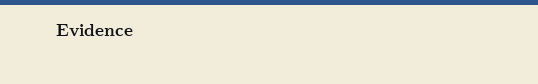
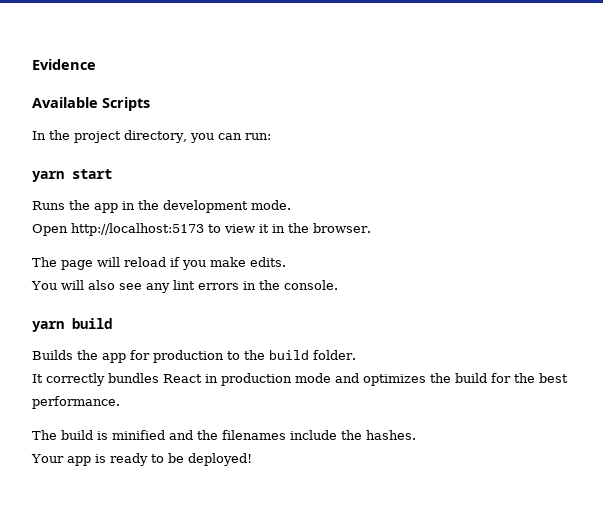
(133, 30) none -> [32,97,150,111] [32,130,271,143] [32,169,112,182] [32,200,291,213] [32,223,371,236] [32,257,286,270] [31,280,338,293] [32,318,112,332] [32,350,356,363] [32,373,568,386] [32,396,120,409] [32,430,416,440] [31,453,252,466] // Available Scripts // In the project directory, you can run: // yarn start // Runs the app in the development mode. // Open http://localhost:5173 to view it in the browser. // The page will reload if you make edits. // You will also see any lint errors in the console. // yarn build // Builds the app for production to the build folder. // It correctly bundles React in production mode and optimizes the build for the best performance. // The build is minified and the filenames include the hashes. // Your app is ready to be deployed!

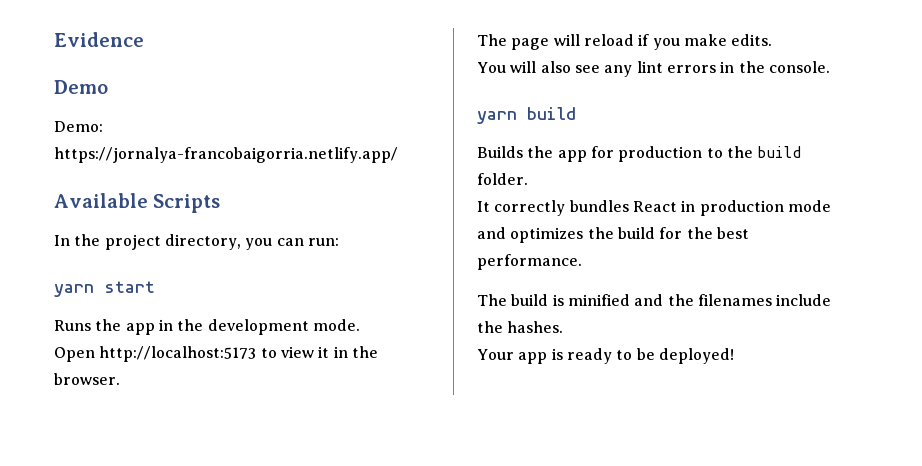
(96, 64) none -> [54,80,108,94] [54,121,103,132] [54,147,398,163] // Demo // Demo: https://jornalya-francobaigorria.netlify.app/

